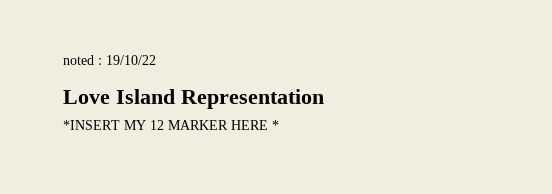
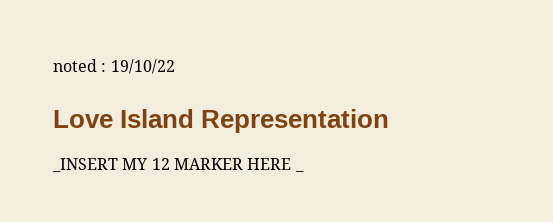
[63,120,120,130] *INSERT -> [52,158,118,172] _INSERT
[272,120,279,130] * -> [294,170,304,172] _

